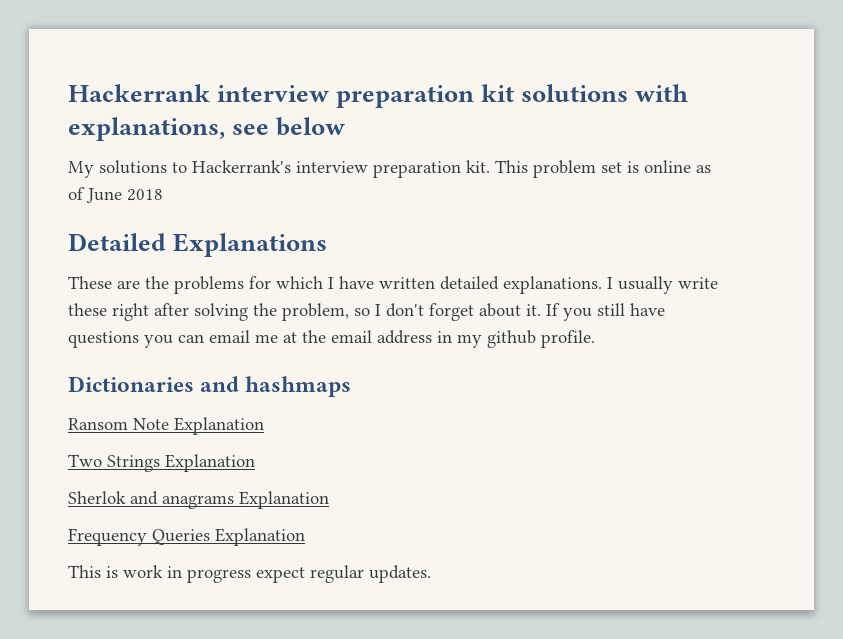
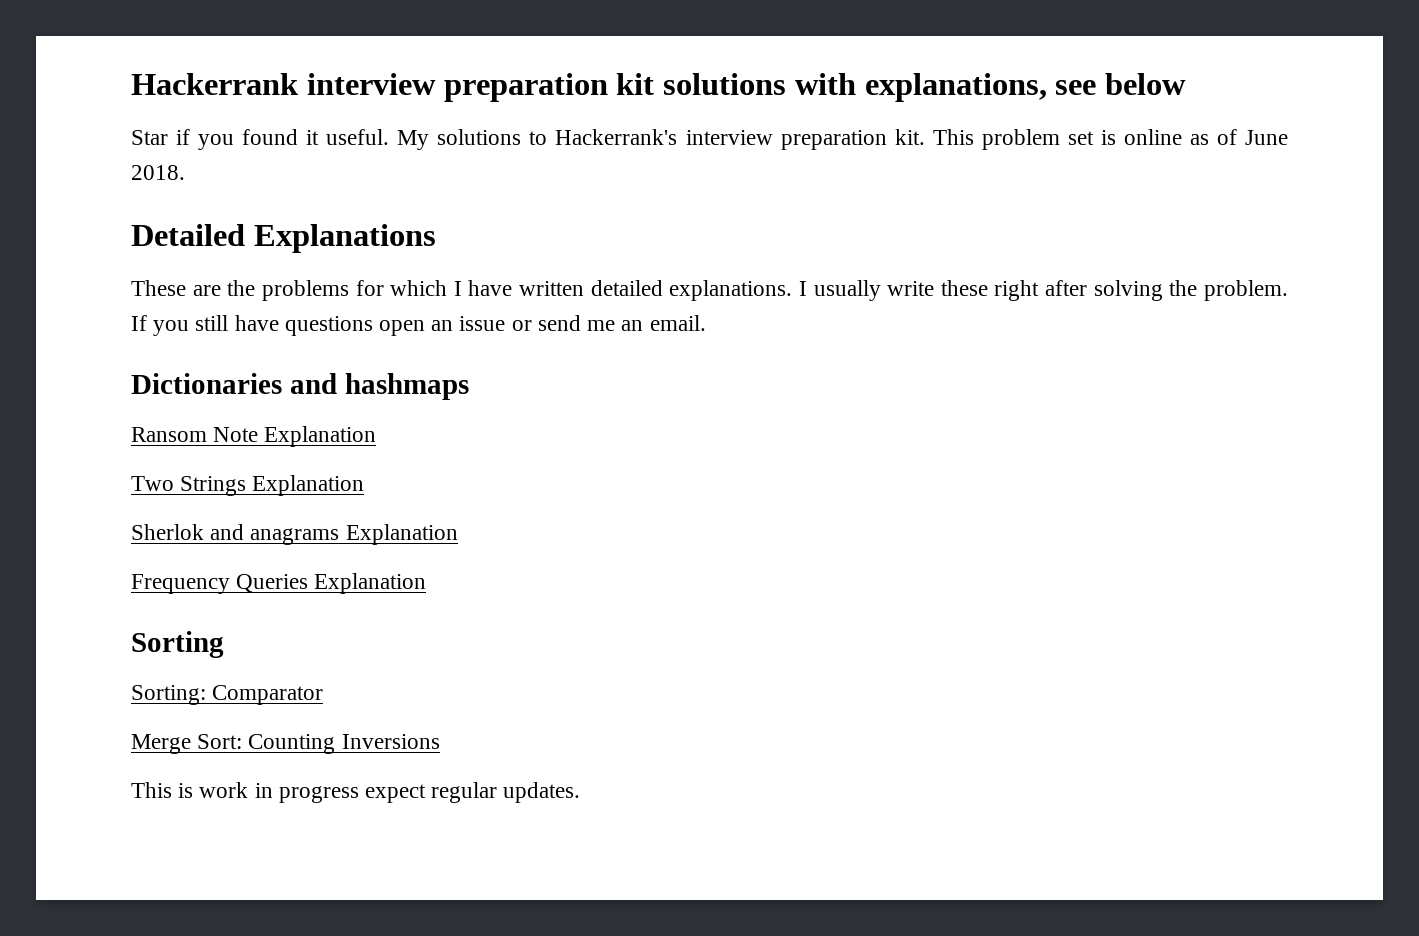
(346, 126) none -> [131,129,390,150] Star if you found it useful.
[127,189,163,201] 2018 -> [131,165,185,180] 2018.
[282,303,541,321] problem, so I don't forget about it. -> [1204,280,1288,301] problem.
[144,330,595,348] you can email me at the email address in my github profile. -> [379,315,706,336] open an issue or send me an email.
(305, 537) none -> [131,631,224,658] [131,685,324,705] [131,734,440,754] // Sorting // Sorting: Comparator // Merge Sort: Counting Inversions

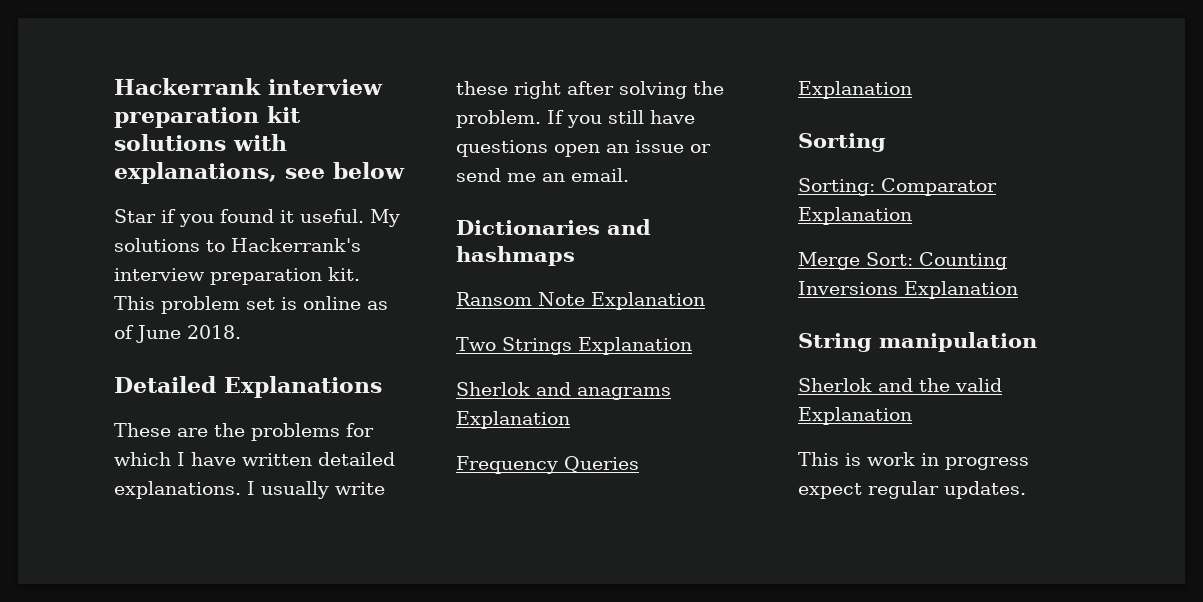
(324, 695) none -> [798,207,912,225] Explanation
(440, 741) none -> [904,281,1018,299] [798,332,1037,352] [798,378,1002,392] [798,407,912,425] Explanation // String manipulation // Sherlok and the valid Explanation

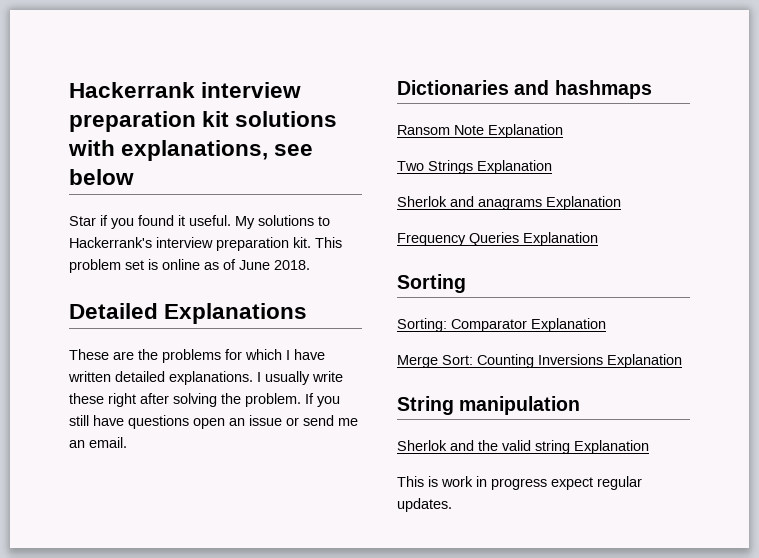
(1002, 385) none -> [535,440,570,454] string

